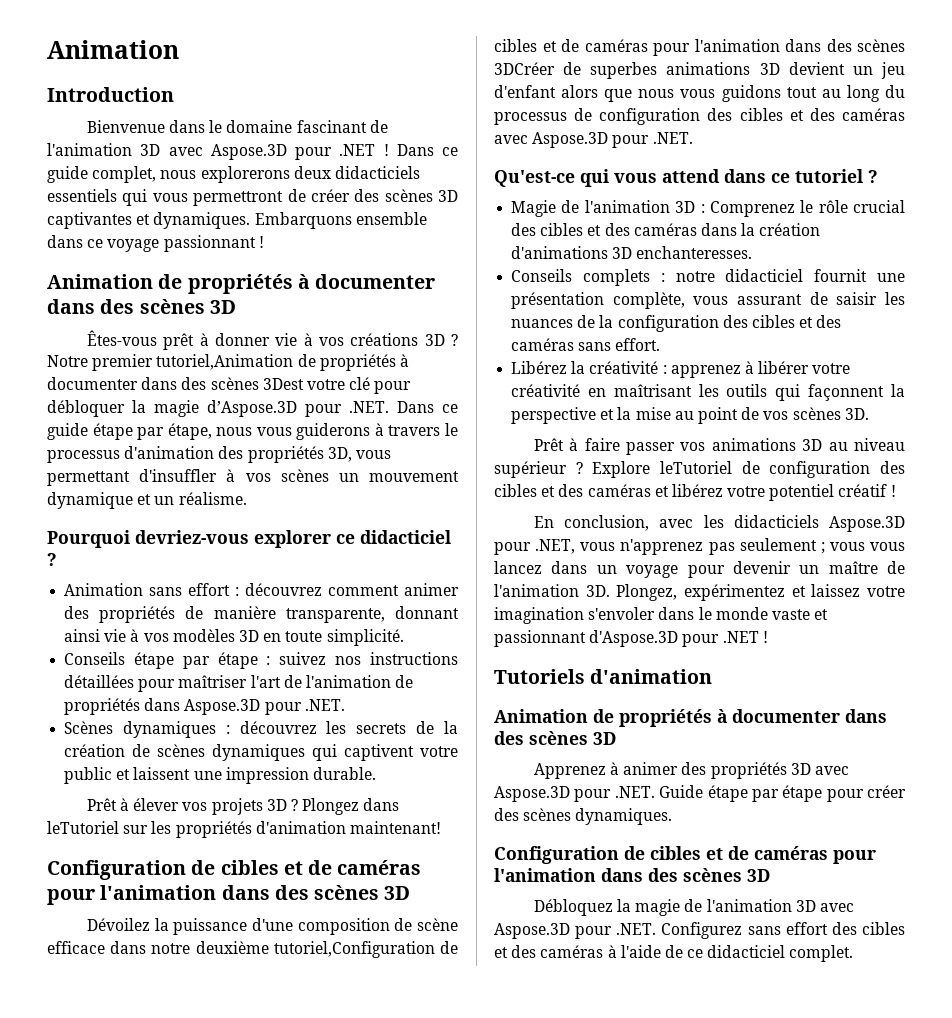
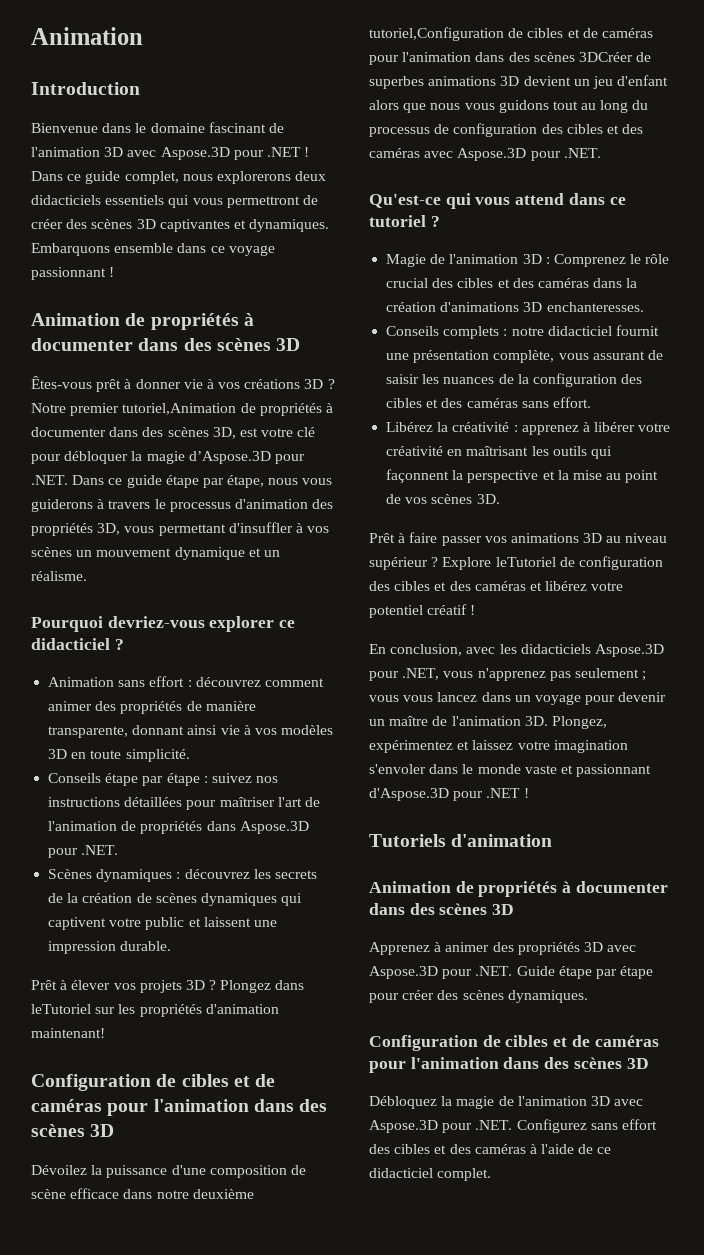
[262,378,304,390] 3Dest -> [212,427,258,439] 3D, est

